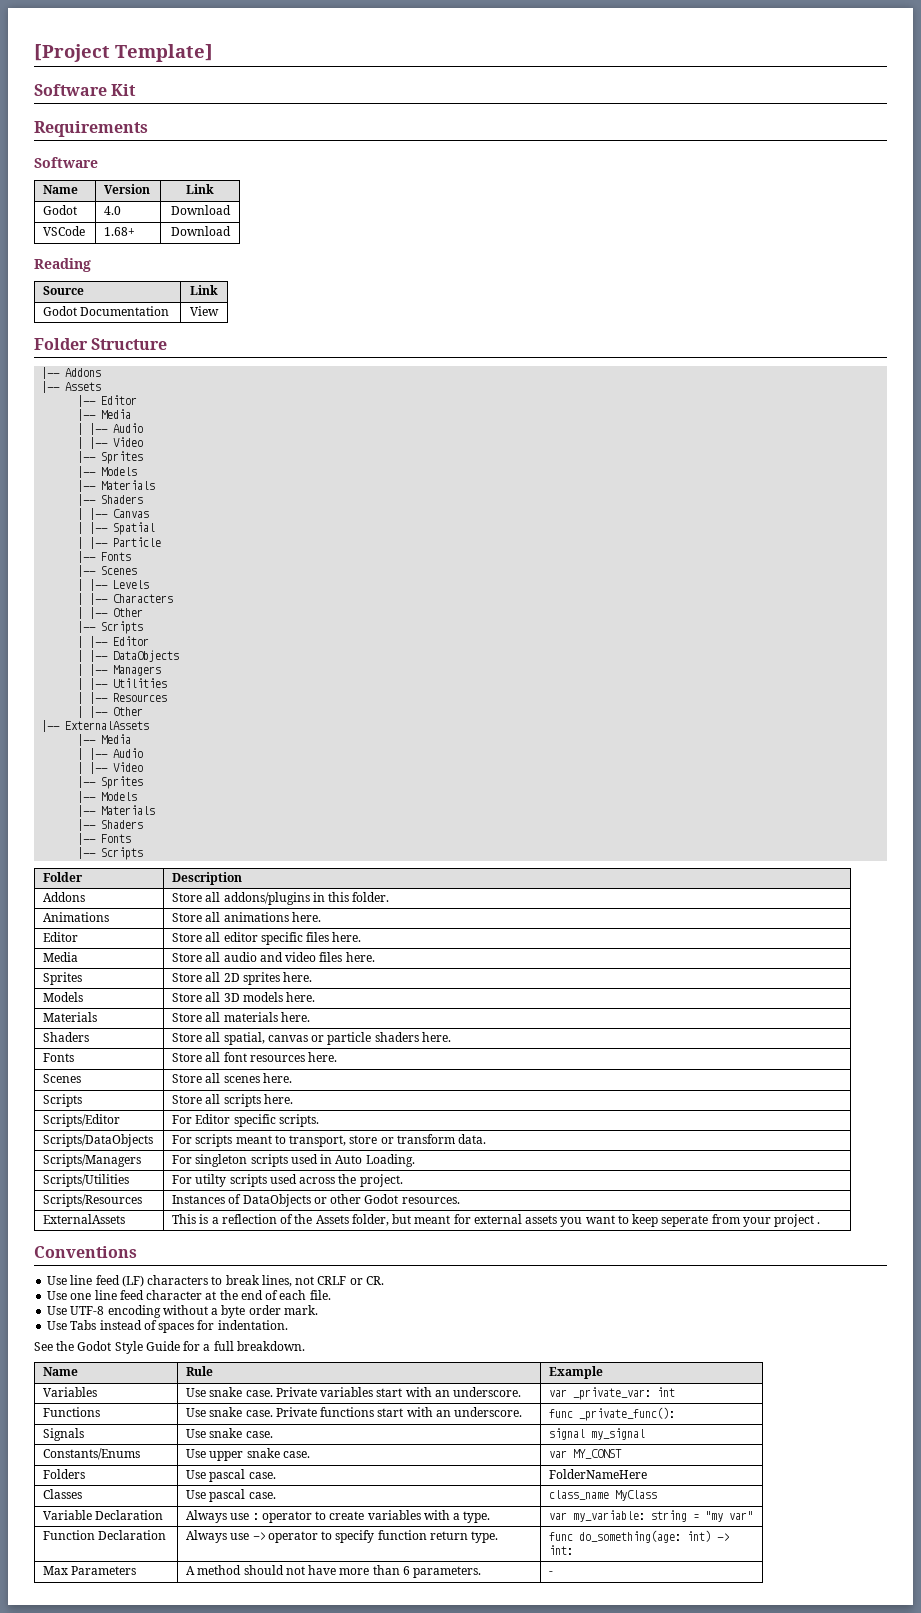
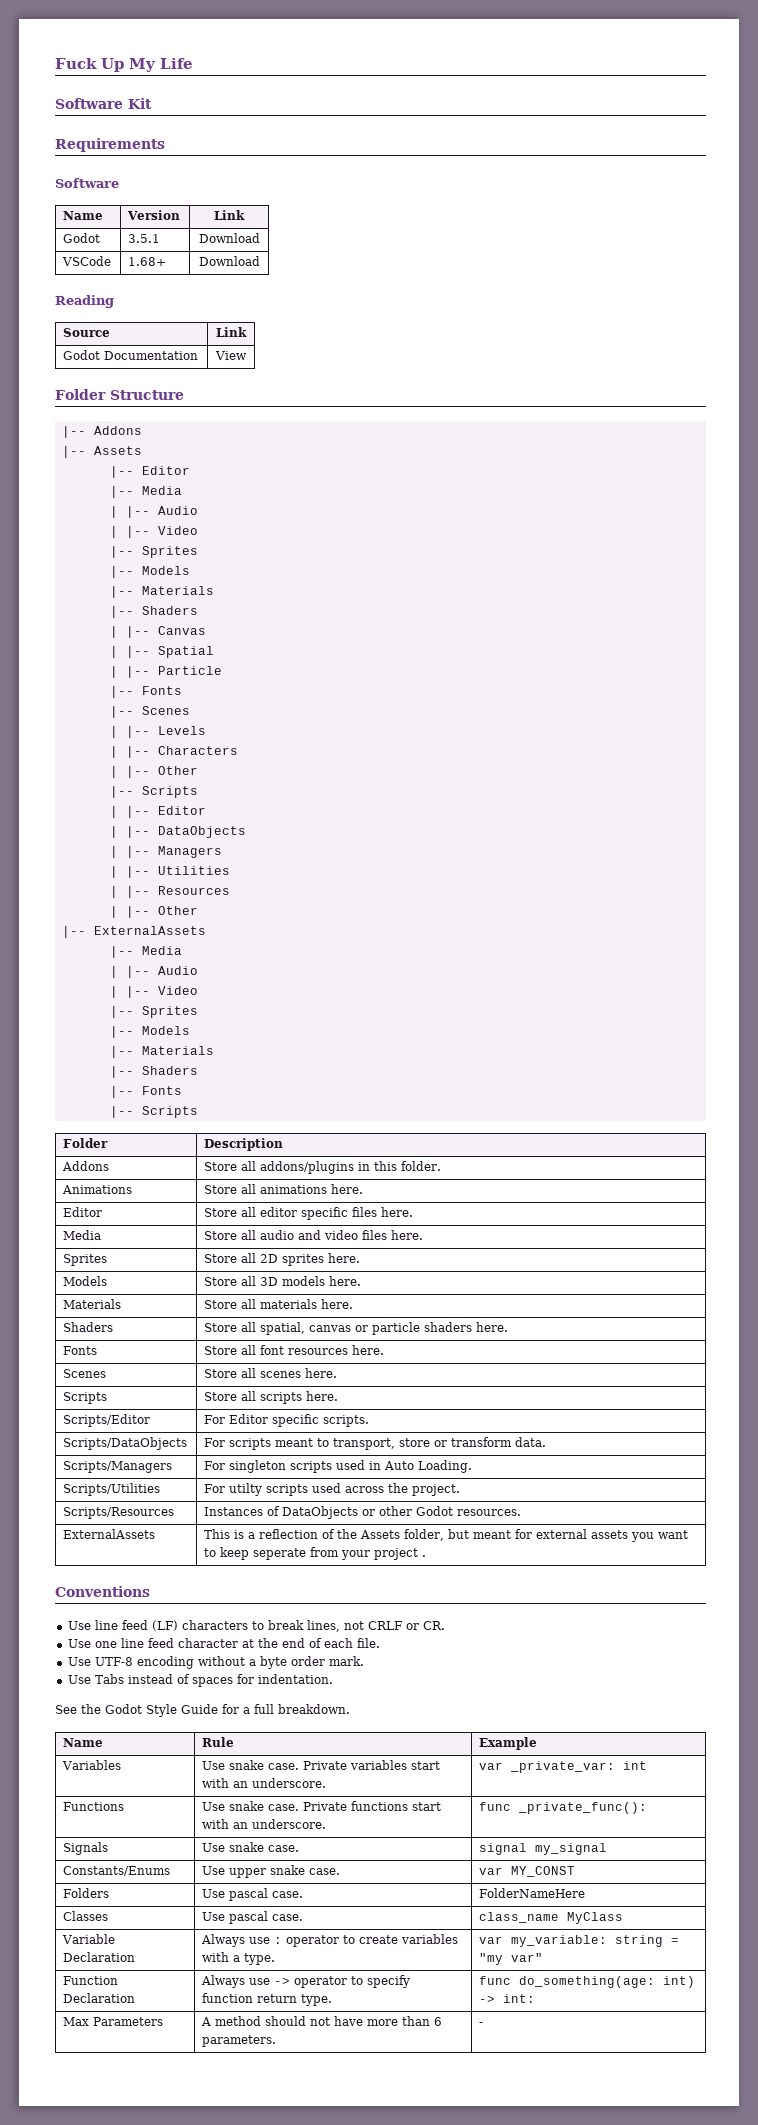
[34,44,213,62] [Project Template] -> [55,58,193,72] Fuck Up My Life
[104,206,122,215] 4.0 -> [128,234,161,243] 3.5.1

